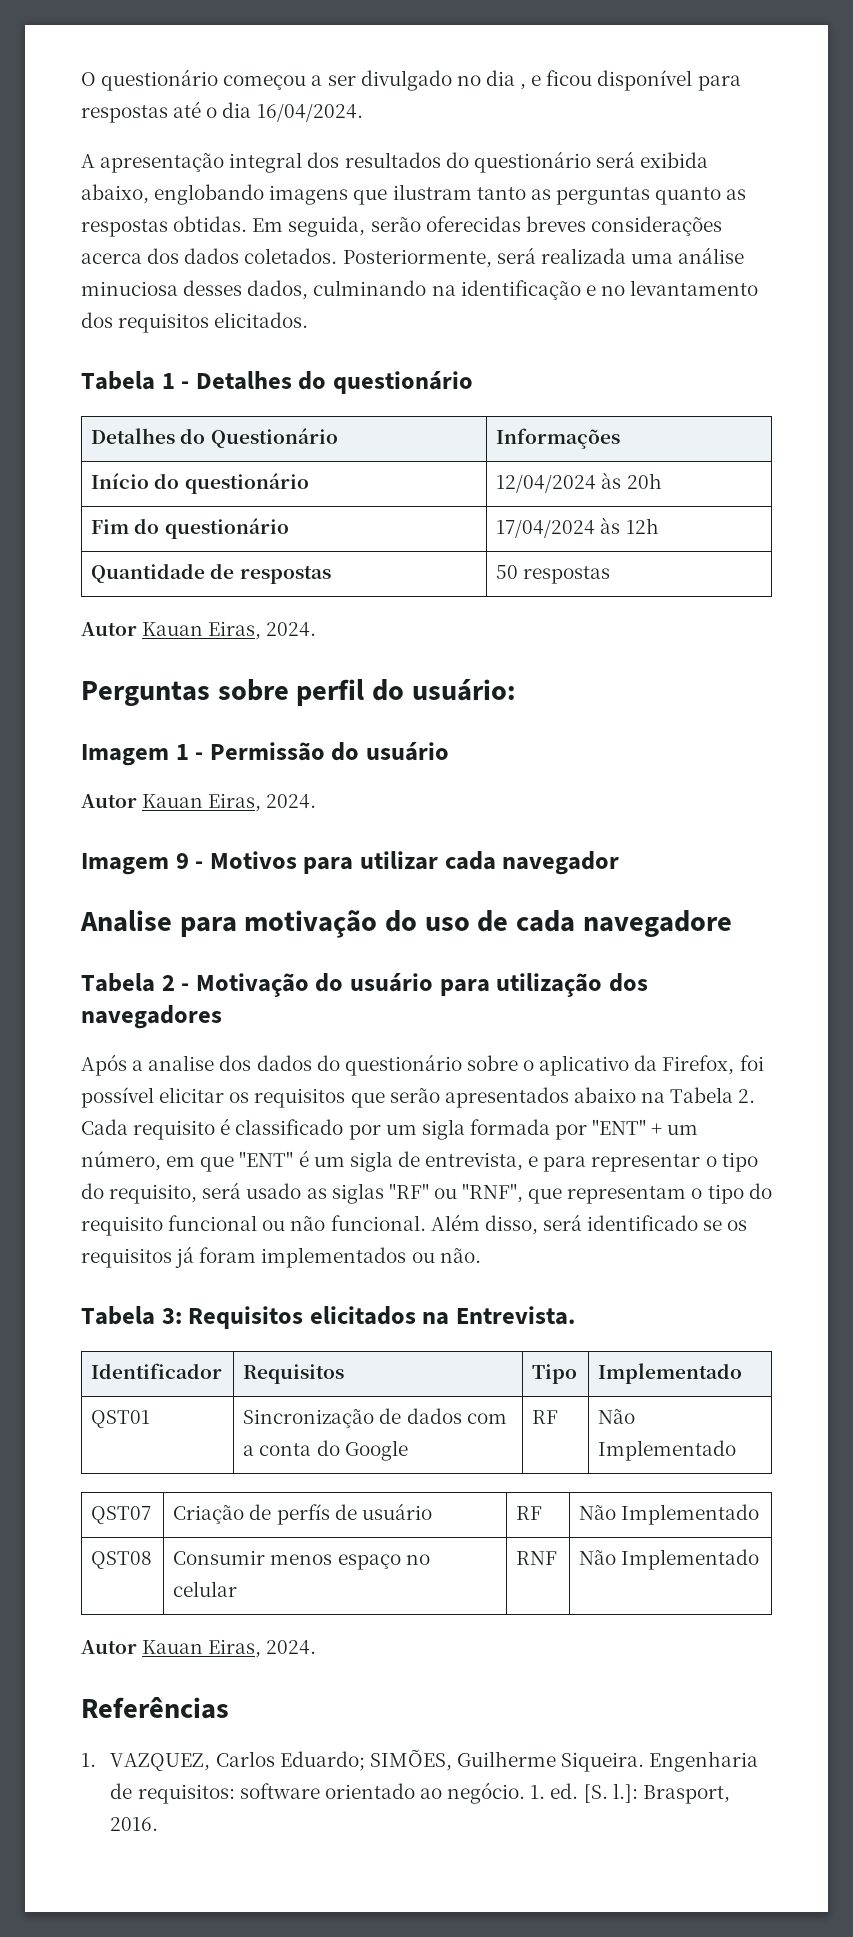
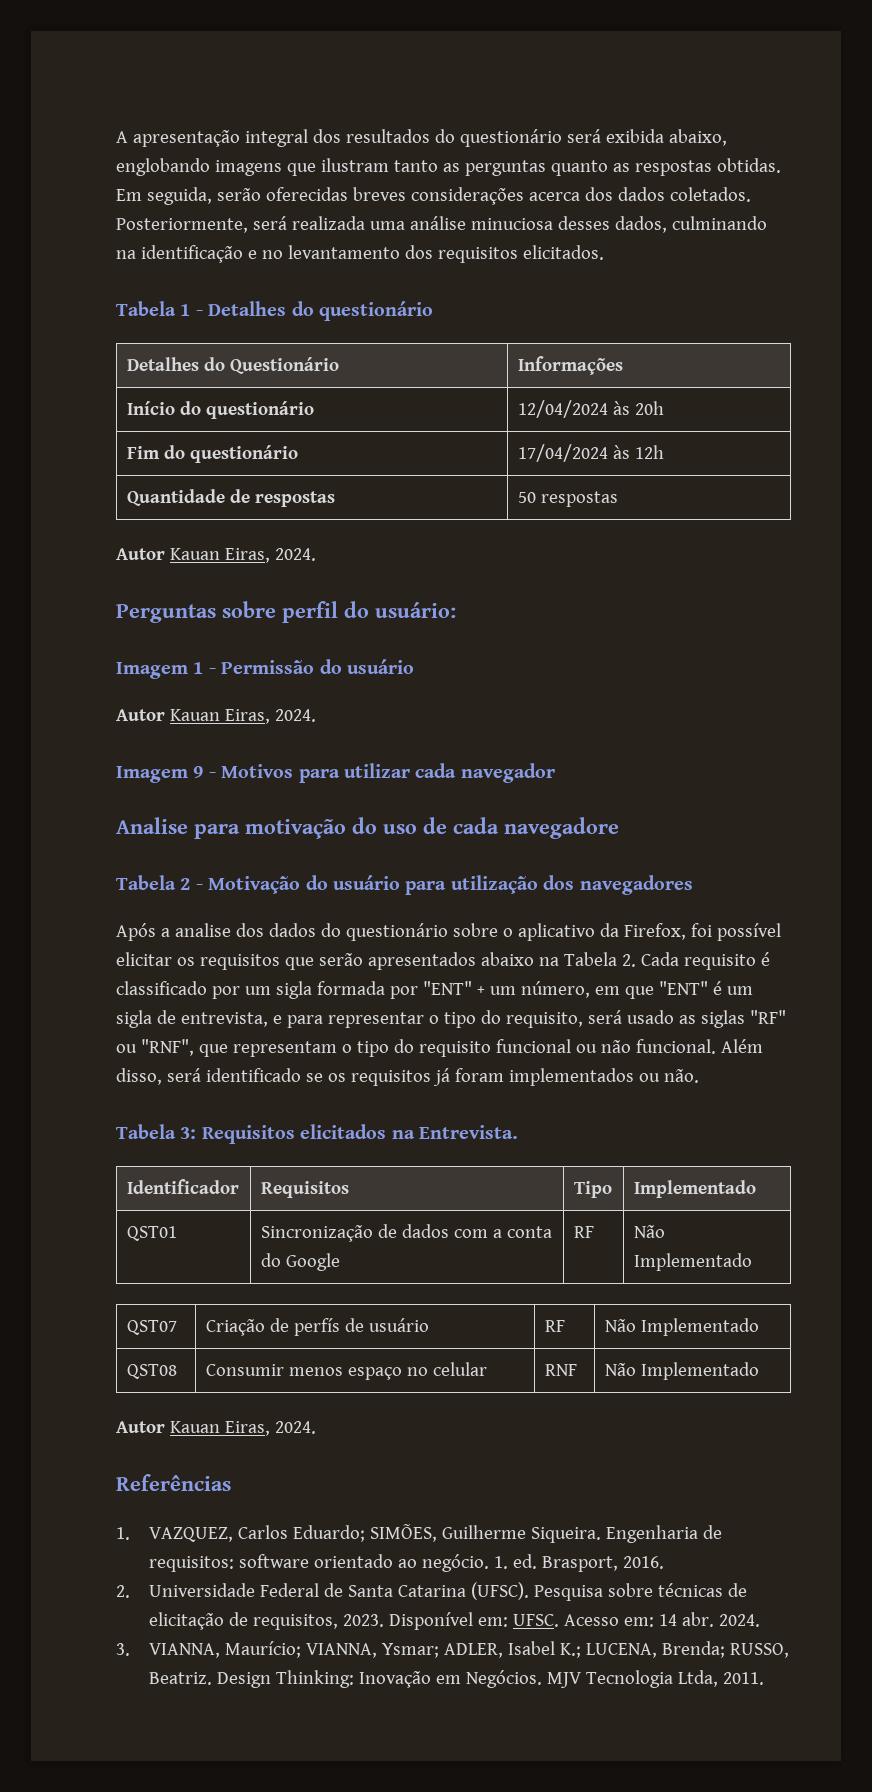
[81,69,741,91] [81,101,363,123] O questionário começou a ser divulgado no dia , e ficou disponível para respostas até o dia 16/04/2024. // -> (116, 137) none
[583,1783,638,1803] [S. l.]: -> (538, 1561) none
(159, 1824) none -> [116,1582,748,1601] [149,1612,761,1630] [116,1641,790,1658] [149,1670,765,1688] // 2. Universidade Federal de Santa Catarina (UFSC). Pesquisa sobre técnicas de elicitação de requisitos, 2023. Disponível em: UFSC. Acesso em: 14 abr. 2024. // 3. VIANNA, Maurício; VIANNA, Ysmar; ADLER, Isabel K.; LUCENA, Brenda; RUSSO, Beatriz. Design Thinking: Inovação em Negócios. MJV Tecnologia Ltda, 2011.

